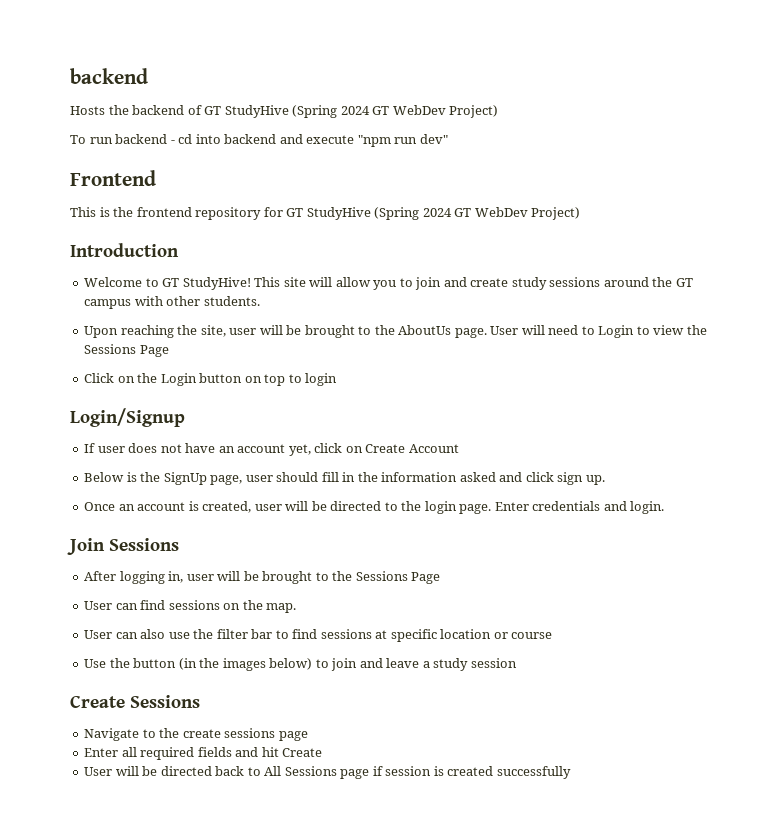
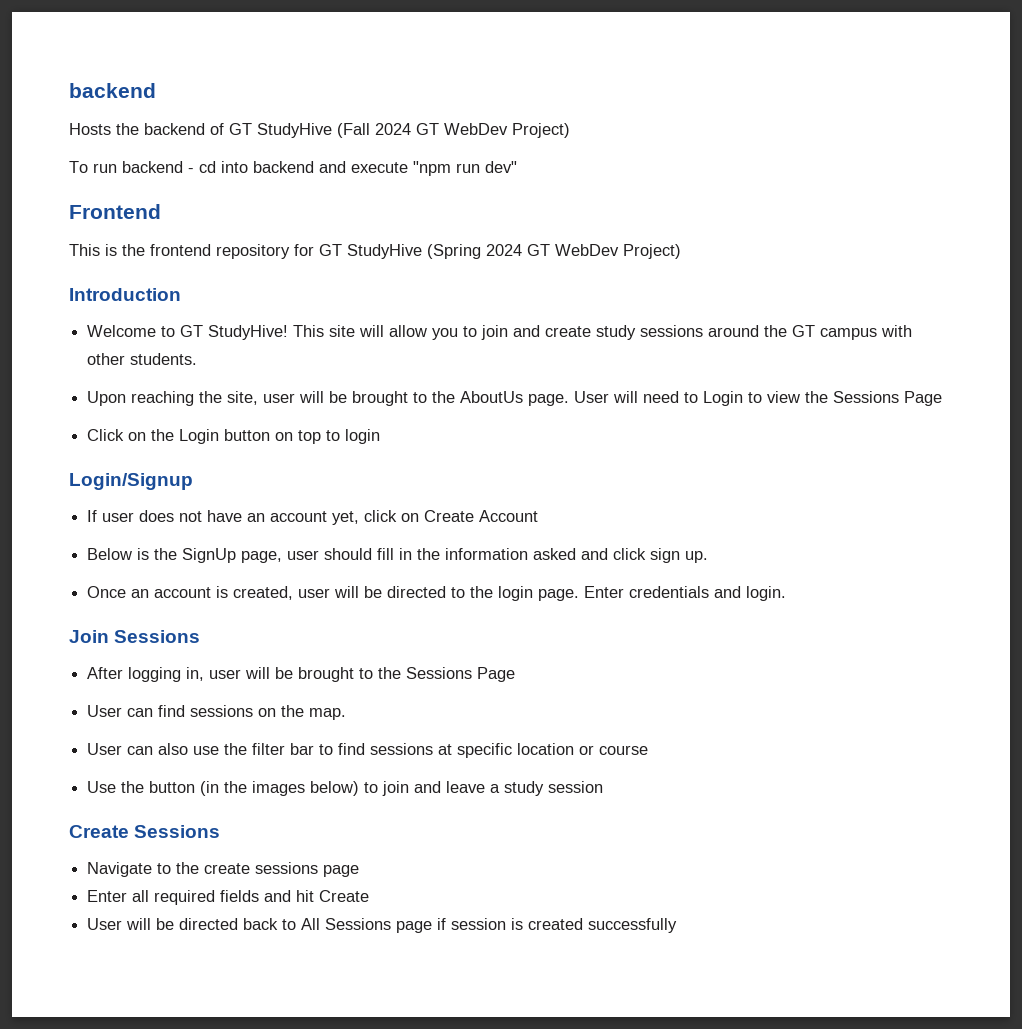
[292,105,338,118] (Spring -> [337,123,370,138] (Fall

